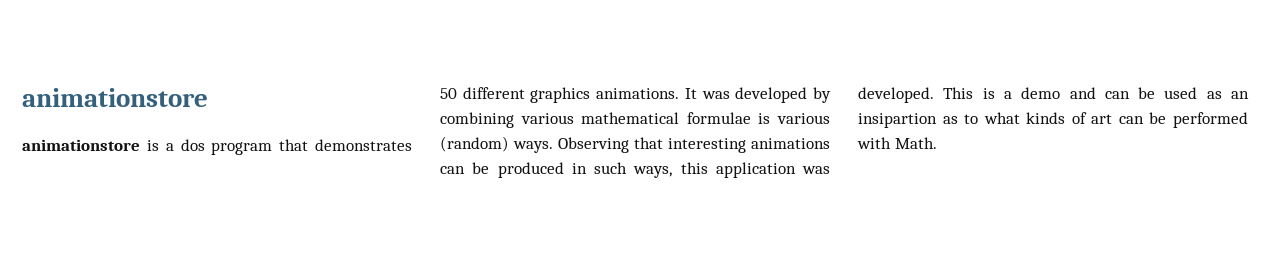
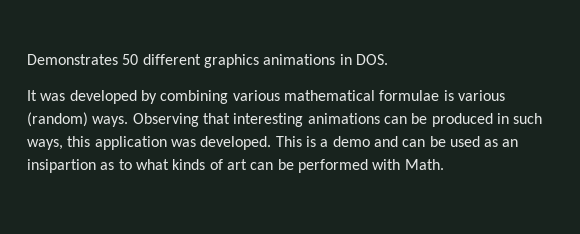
[22,88,208,107] [22,139,412,155] [440,87,680,103] animationstore // animationstore is a dos program that demonstrates 50 different graphics animations. -> [27,54,388,68] Demonstrates 50 different graphics animations in DOS. //

